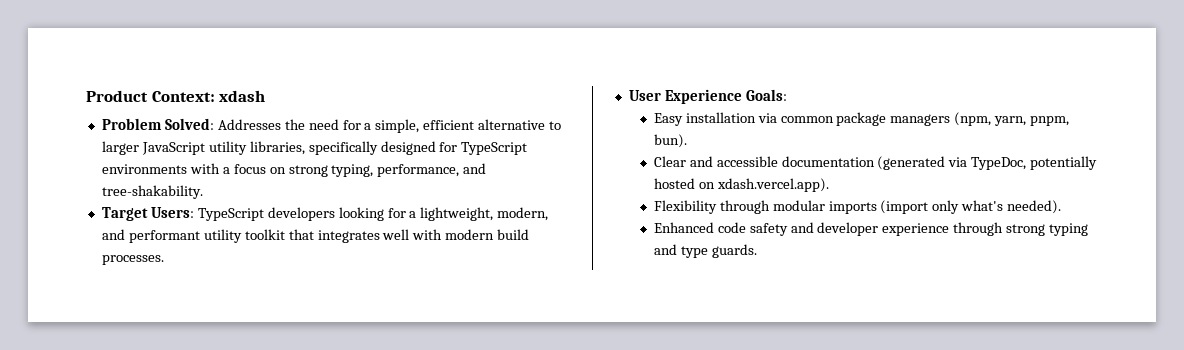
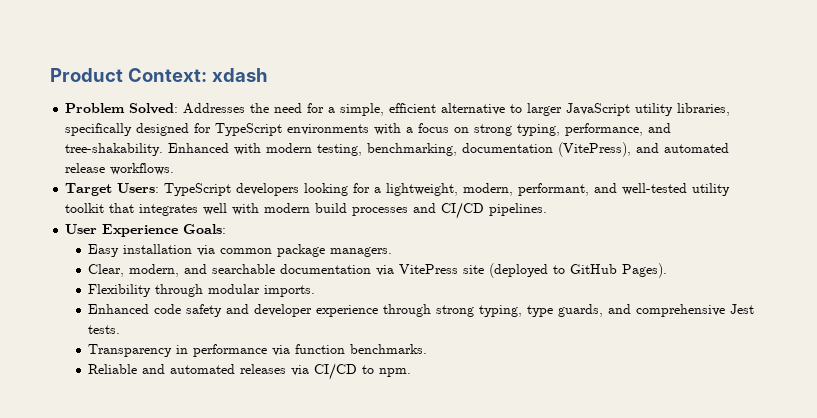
(203, 192) none -> [168,142,730,157] [65,163,175,175] Enhanced with modern testing, benchmarking, documentation (VitePress), and automated release workflows.
[101,229,200,243] and performant -> [518,183,688,196] performant, and well-tested
[101,255,164,265] processes. -> [352,202,548,219] processes and CI/CD pipelines.
[890,112,1070,126] [653,134,687,148] [653,156,1098,170] [653,178,829,192] [653,200,1062,214] managers (npm, yarn, pnpm, bun). // Clear and accessible documentation (generated via TypeDoc, potentially hosted on xdash.vercel.app). // Flexibility through modular imports (import only what's needed). -> [330,247,393,257] [88,263,668,278] [88,284,316,297] managers. // Clear, modern, and searchable documentation via VitePress site (deployed to GitHub Pages). // Flexibility through modular imports.
[1049,223,1089,236] [653,244,757,258] typing and type guards. -> [479,304,755,317] [88,325,121,334] [88,344,428,357] [88,363,412,380] typing, type guards, and comprehensive Jest tests. // Transparency in performance via function benchmarks. // Reliable and automated releases via CI/CD to npm.

